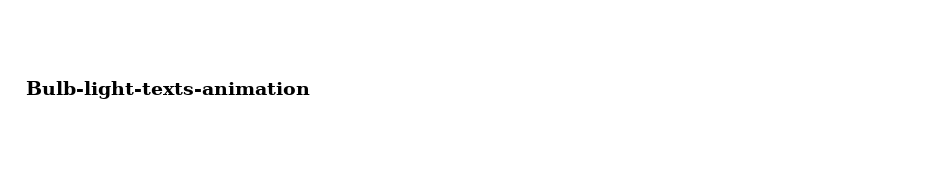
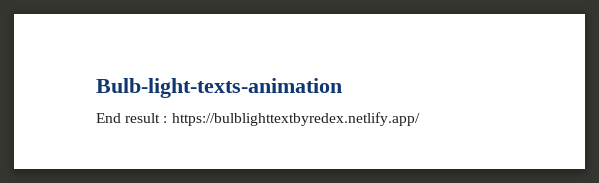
(310, 90) none -> [96,112,420,126] // End result : https://bulblighttextbyredex.netlify.app/

